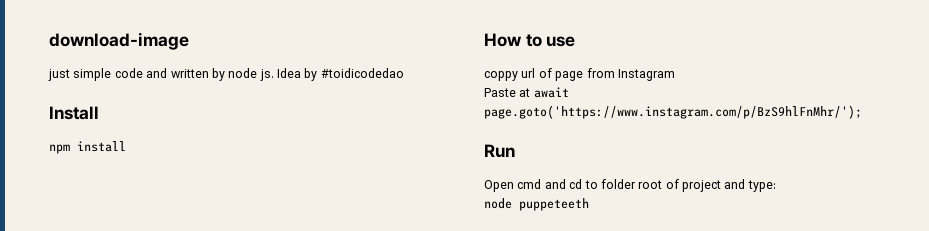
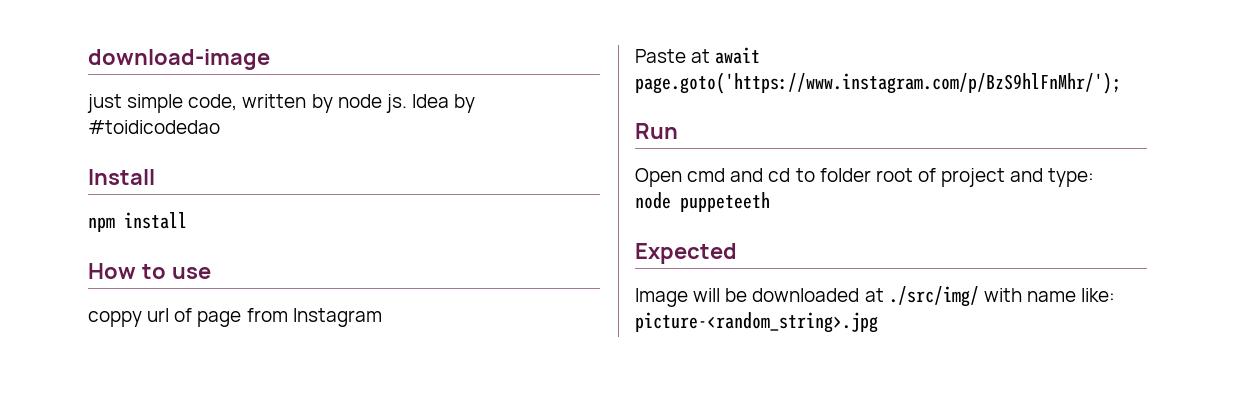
[114,68,168,78] code and -> [188,94,238,111] code,
(589, 204) none -> [635,243,737,264] [635,286,1116,307] [635,312,878,333] // Expected // Image will be downloaded at ./src/img/ with name like: picture-<random_string>.jpg

